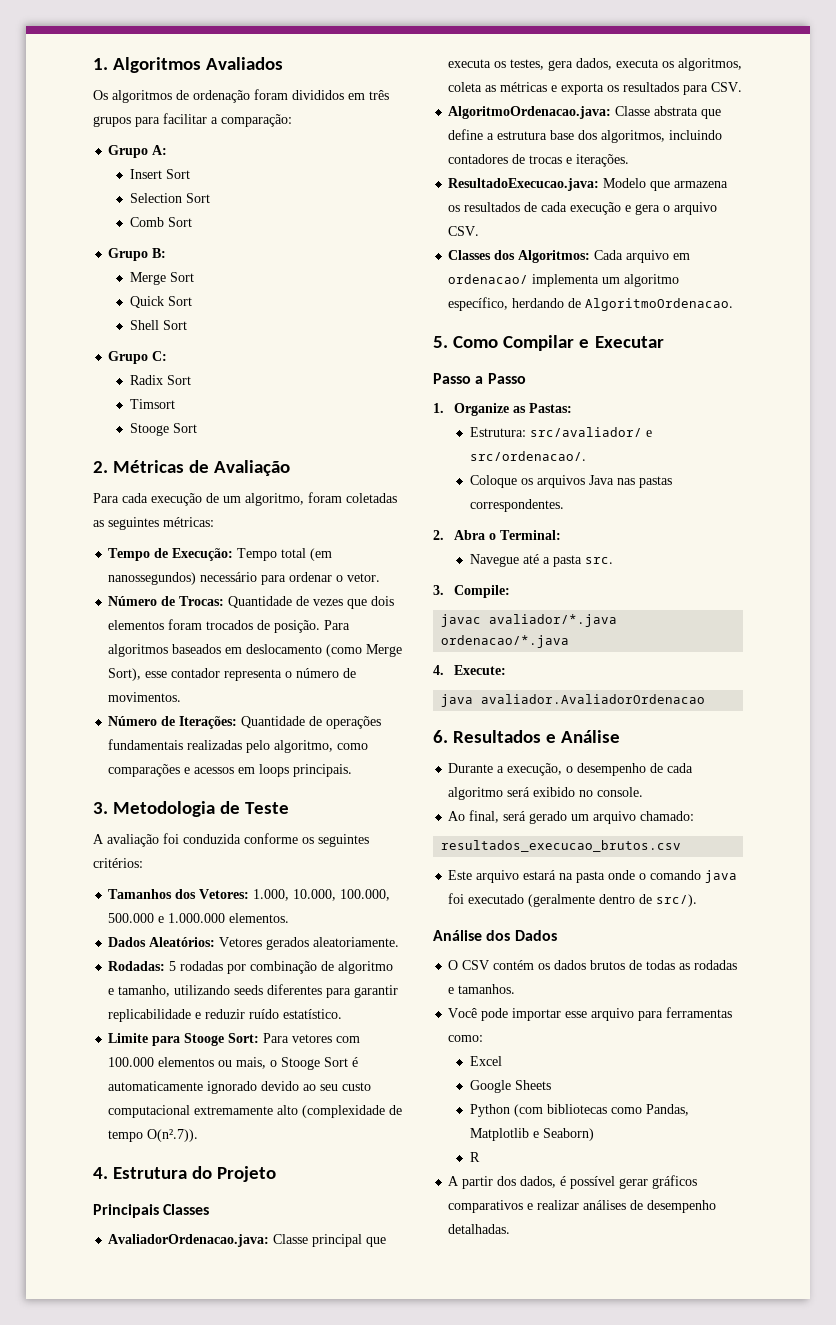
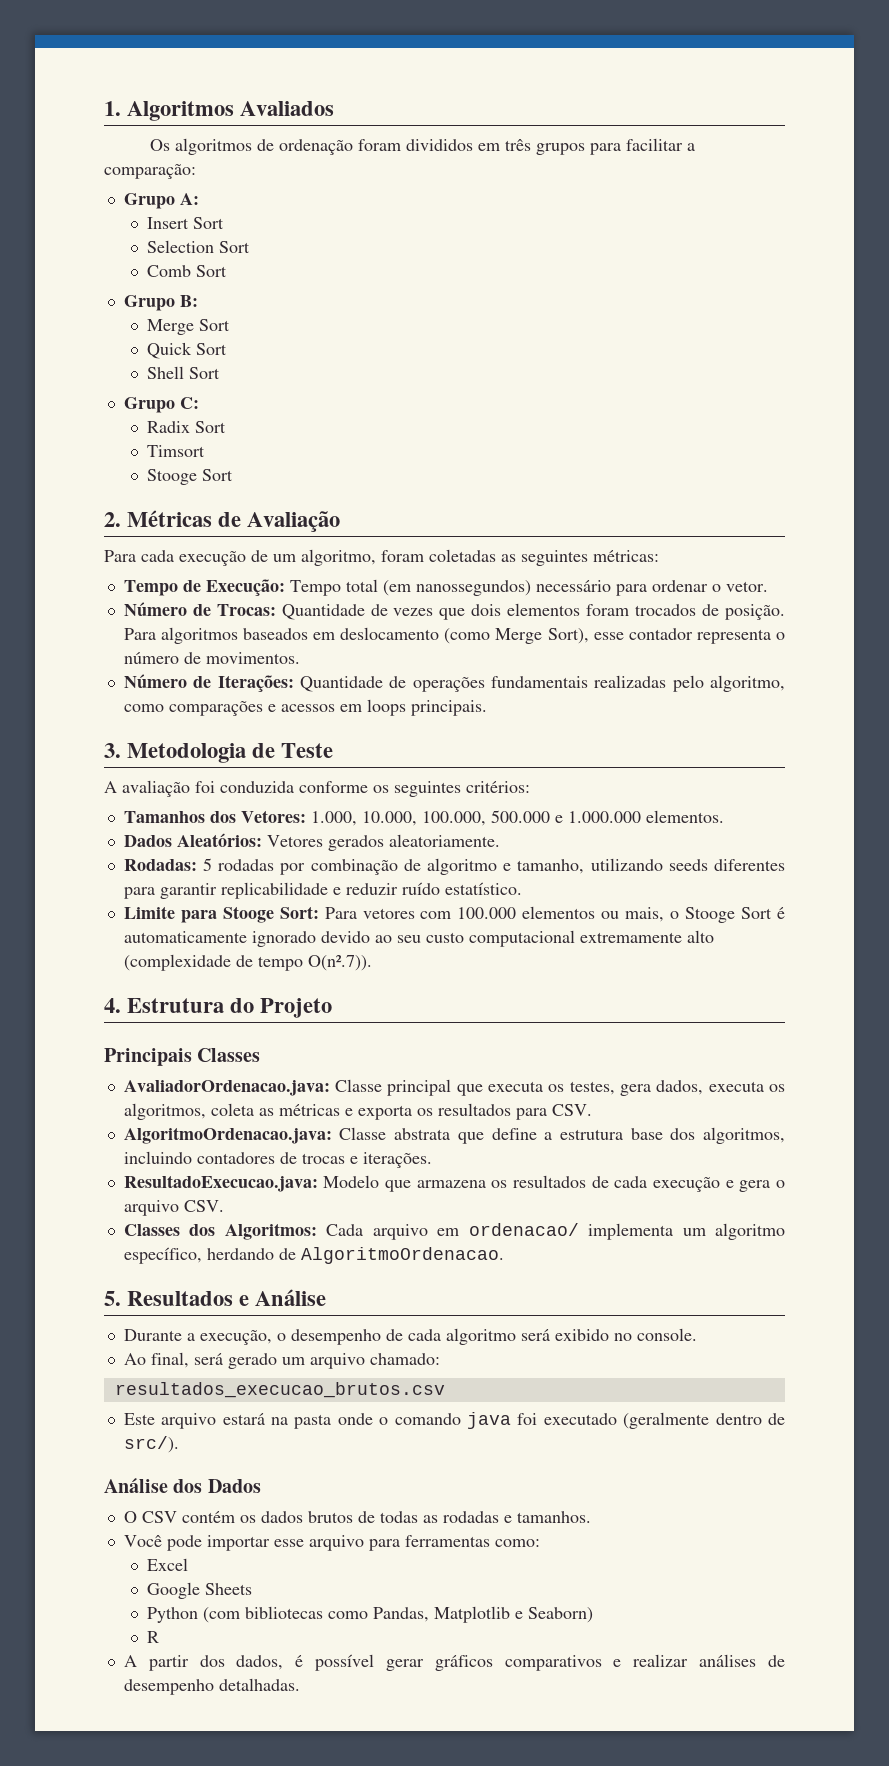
[453,335,664,351] [433,373,526,384] [433,403,573,416] [469,427,652,437] [469,451,586,461] [469,475,672,488] [469,499,564,512] [433,530,562,540] [469,554,613,567] [433,585,511,598] [441,614,618,627] [441,635,570,648] [433,665,507,675] [441,694,706,707] [433,730,448,743] Como Compilar e Executar // Passo a Passo // 1. Organize as Pastas: // Estrutura: src/avaliador/ e src/ordenacao/. // Coloque os arquivos Java nas pastas correspondentes. // 2. Abra o Terminal: // Navegue até a pasta src. // 3. Compile: // javac avaliador/*.java ordenacao/*.java // 4. Execute: // java avaliador.AvaliadorOrdenacao // 6. -> (121, 1298) none

